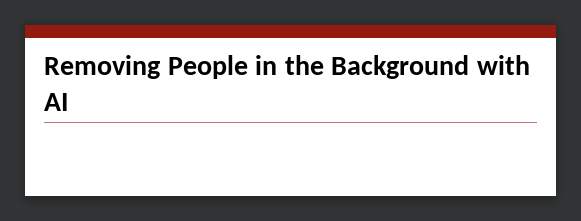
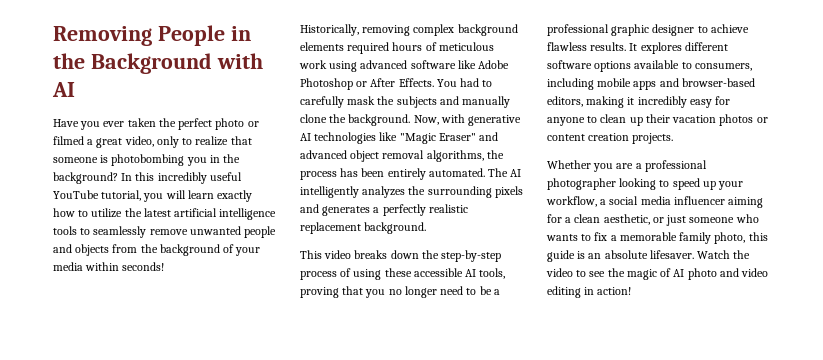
(68, 102) none -> [53,118,259,130] [53,136,252,148] [53,154,241,166] [53,172,242,184] [53,190,253,202] [53,208,277,220] [53,226,277,238] [53,244,261,256] [53,262,165,271] [300,24,518,36] [300,42,494,54] [299,60,510,72] [300,78,493,90] [300,96,511,108] [300,114,522,126] [300,132,499,144] [300,150,504,162] [300,168,522,180] [300,186,523,198] [300,204,468,216] [300,222,427,234] [300,250,502,262] [300,268,506,280] [300,286,500,298] [547,24,749,36] [547,42,728,54] [547,60,752,72] [547,78,755,90] [547,96,731,108] [547,114,768,126] [547,133,674,144] [547,160,707,172] [547,178,744,190] [546,196,764,208] [547,214,759,226] [546,232,768,244] [547,250,751,262] [546,268,769,280] [547,286,632,298] // Have you ever taken the perfect photo or filmed a great video, only to realize that someone is photobombing you in the background? In this incredibly useful YouTube tutorial, you will learn exactly how to utilize the latest artificial intelligence tools to seamlessly remove unwanted people and objects from the background of your media within seconds! // Historically, removing complex background elements required hours of meticulous work using advanced software like Adobe Photoshop or After Effects. You had to carefully mask the subjects and manually clone the background. Now, with generative AI technologies like "Magic Eraser" and advanced object removal algorithms, the process has been entirely automated. The AI intelligently analyzes the surrounding pixels and generates a perfectly realistic replacement background. // This video breaks down the step-by-step process of using these accessible AI tools, proving that you no longer need to be a professional graphic designer to achieve flawless results. It explores different software options available to consumers, including mobile apps and browser-based editors, making it incredibly easy for anyone to clean up their vacation photos or content creation projects. // Whether you are a professional photographer looking to speed up your workflow, a social media influencer aiming for a clean aesthetic, or just someone who wants to fix a memorable family photo, this guide is an absolute lifesaver. Watch the video to see the magic of AI photo and video editing in action!

